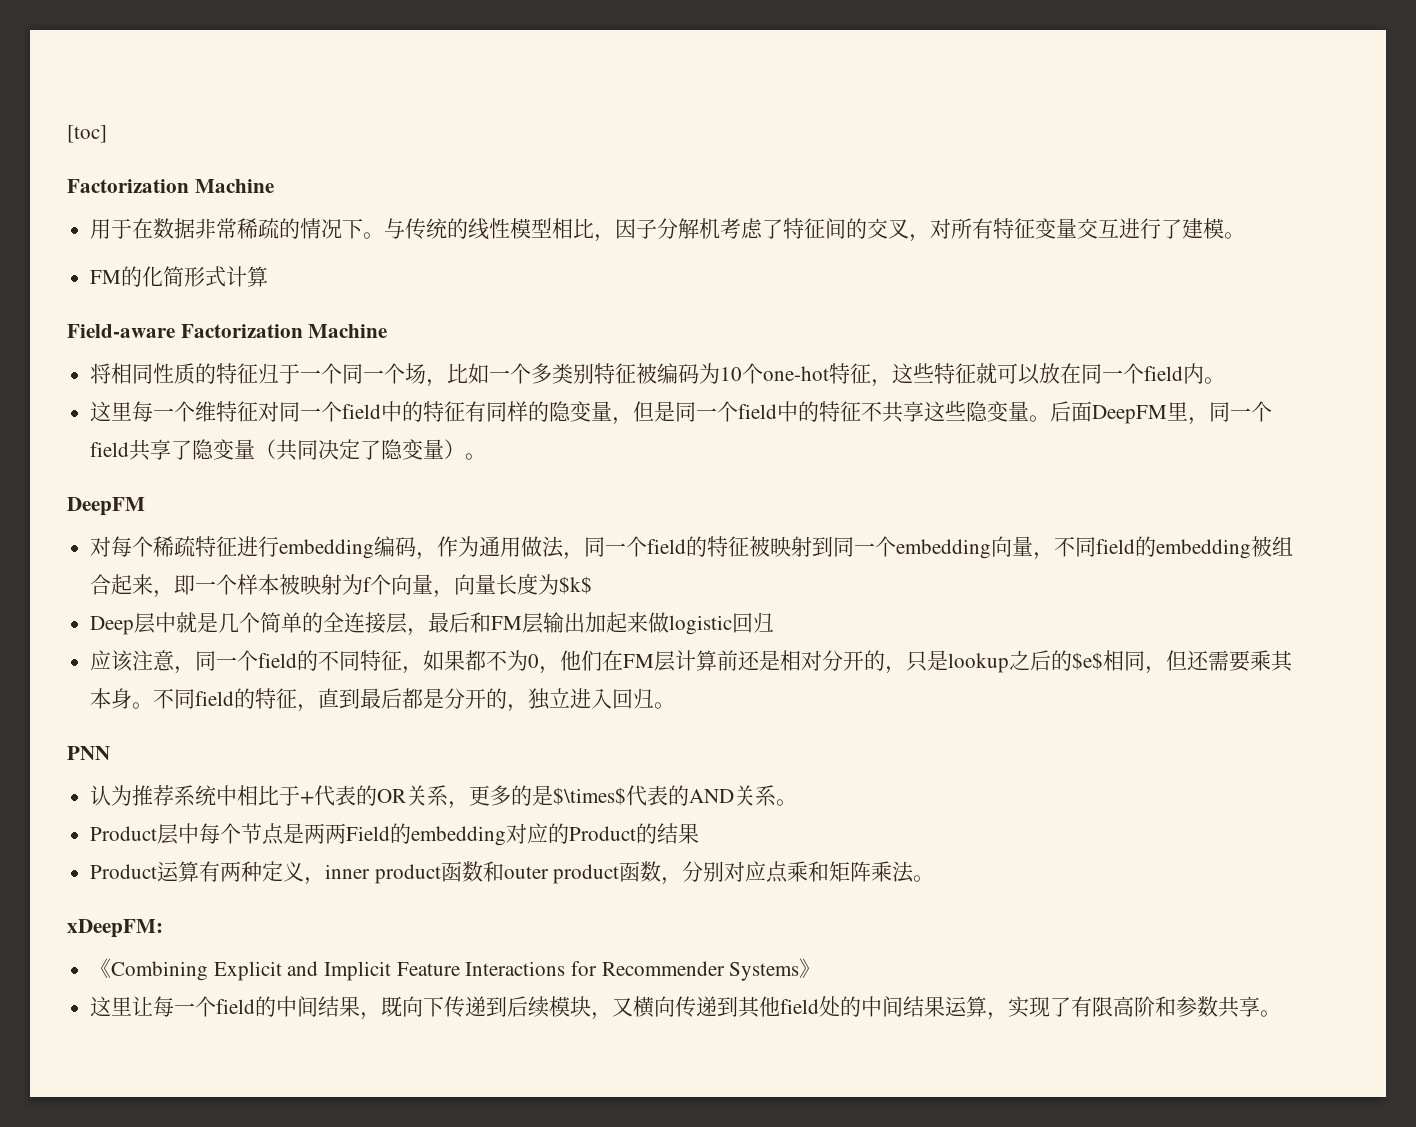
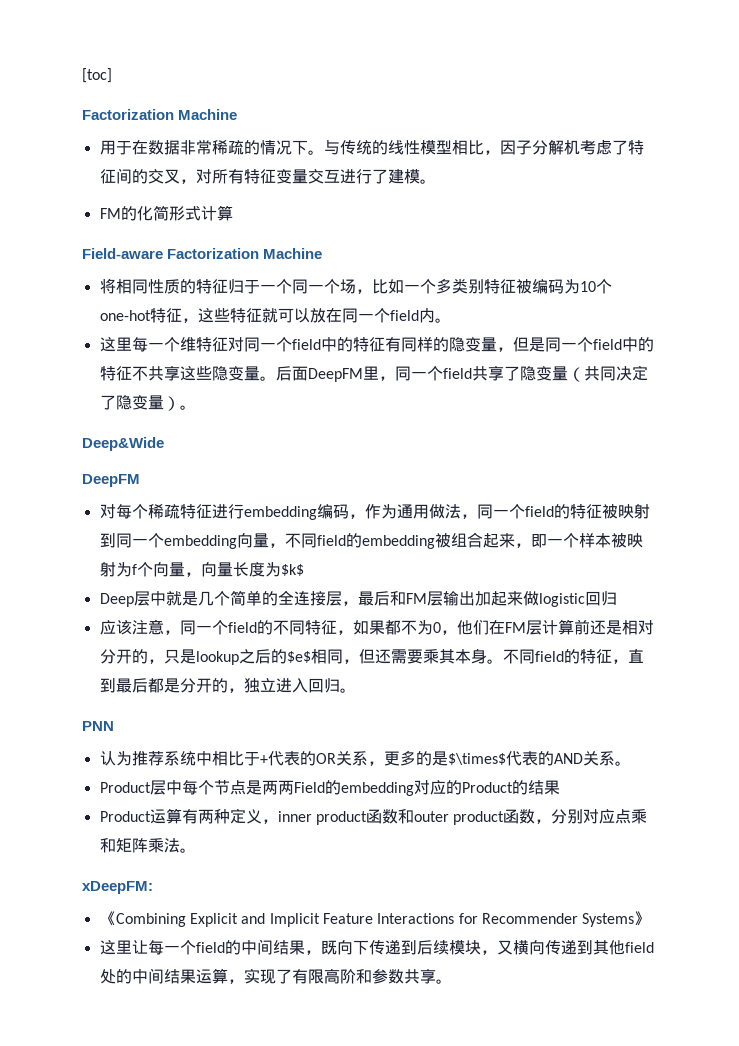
(487, 456) none -> [82,437,164,451] // Deep&Wide

